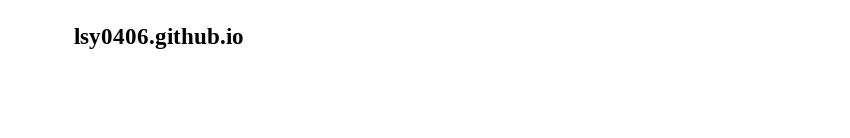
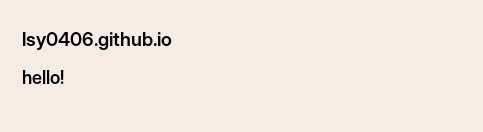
(244, 38) none -> [22,70,64,84] // hello!

